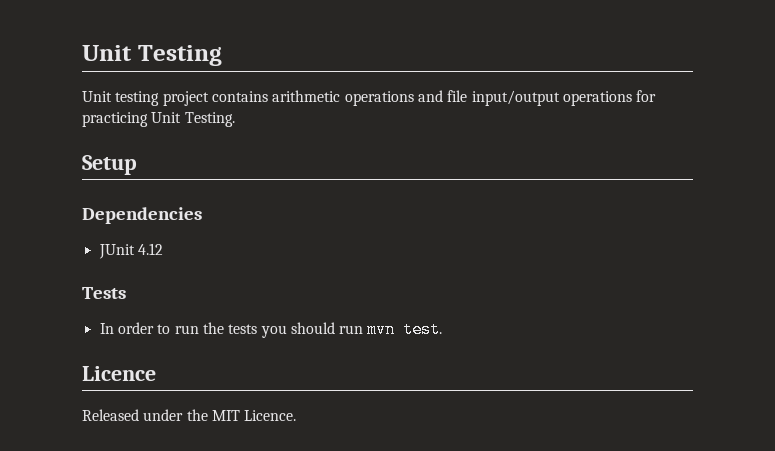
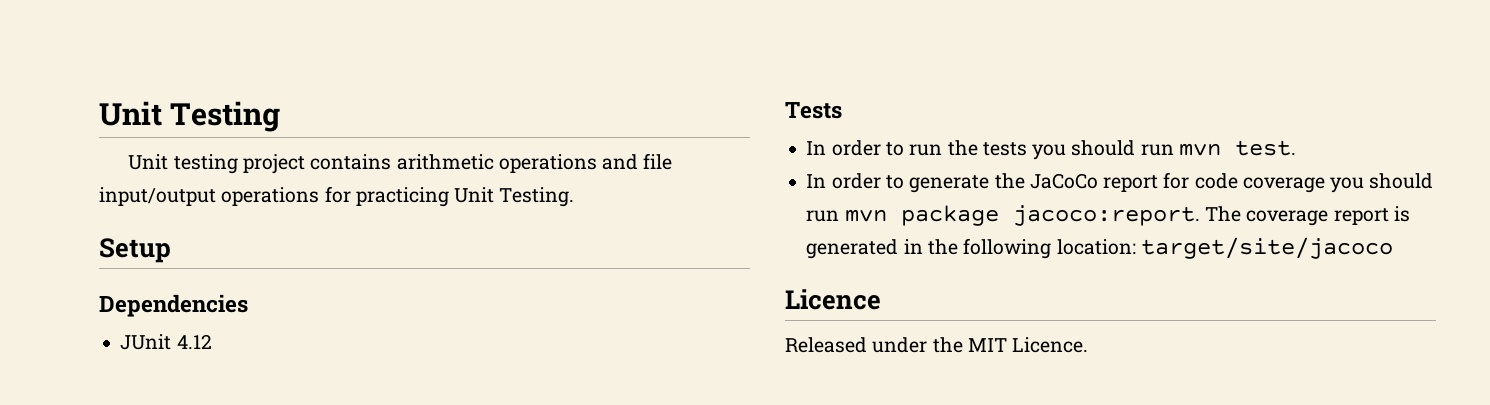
(443, 329) none -> [806,172,1434,193] [806,205,1410,226] [806,237,1393,259] // In order to generate the JaCoCo report for code coverage you should run mvn package jacoco:report. The coverage report is generated in the following location: target/site/jacoco

